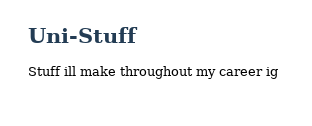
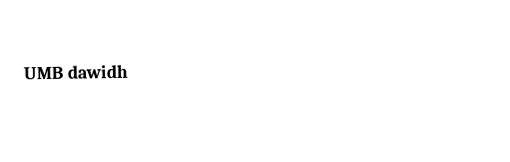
[28,27,138,43] [28,66,278,79] Uni-Stuff // Stuff ill make throughout my career ig -> [23,64,128,80] UMB dawidh

